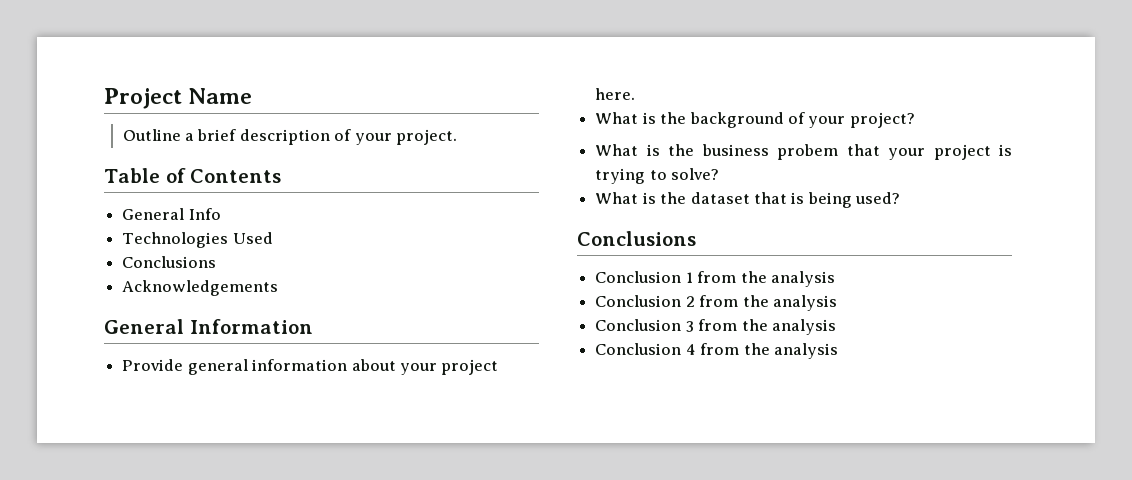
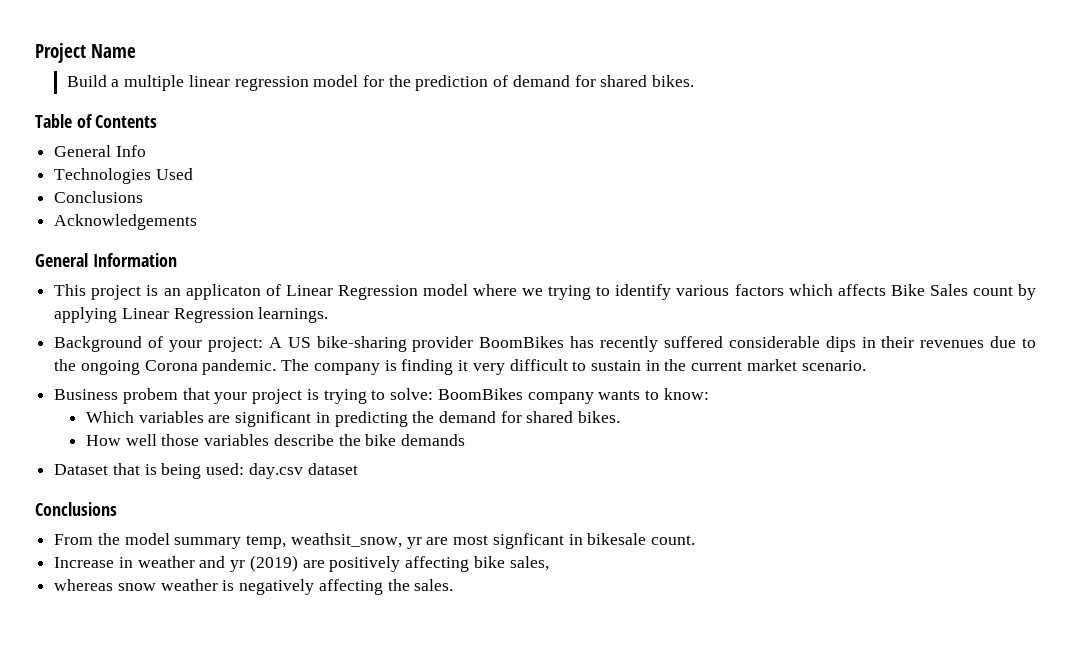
[122,129,458,145] Outline a brief description of your project. -> [66,75,695,91] Build a multiple linear regression model for the prediction of demand for shared bikes.
[122,359,499,375] [595,88,636,100] [595,112,915,128] [595,144,769,156] Provide general information about your project here. // What is the background of your project? // What is the business -> [54,284,1037,300] [54,307,329,323] [54,336,1036,352] [54,359,866,375] [54,389,119,400] This project is an applicaton of Linear Regression model where we trying to identify various factors which affects Bike Sales count by applying Linear Regression learnings. // Background of your project: A US bike-sharing provider BoomBikes has recently suffered considerable dips in their revenues due to the ongoing Corona pandemic. The company is finding it very difficult to sustain in the current market scenario. // Business
[671,168,720,180] [595,192,901,208] [577,231,696,246] [595,271,835,287] [595,295,837,311] [595,319,836,335] [595,343,838,359] solve? // What is the dataset that is being used? // Conclusions // Conclusion 1 from the analysis // Conclusion 2 from the analysis // Conclusion 3 from the analysis // Conclusion 4 from the analysis -> [390,388,709,404] [85,411,621,427] [85,434,465,446] [54,463,358,479] [35,502,117,516] [54,533,695,549] [54,555,549,572] [54,579,454,595] solve: BoomBikes company wants to know: // Which variables are significant in predicting the demand for shared bikes. // How well those variables describe the bike demands // Dataset that is being used: day.csv dataset // Conclusions // From the model summary temp, weathsit_snow, yr are most signficant in bikesale count. // Increase in weather and yr (2019) are positively affecting bike sales, // whereas snow weather is negatively affecting the sales.

